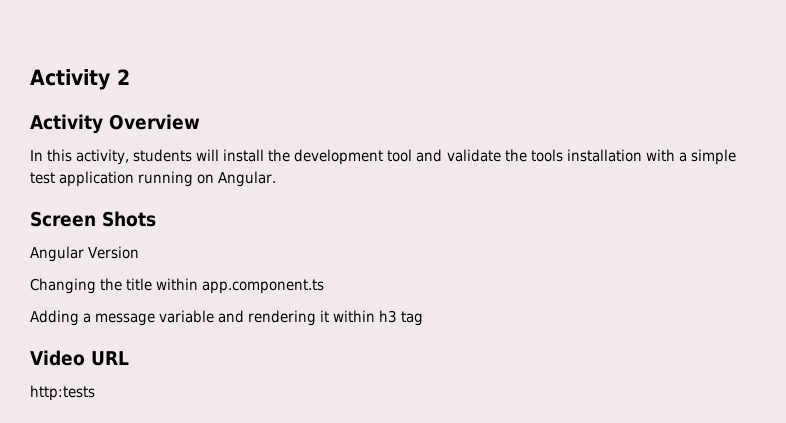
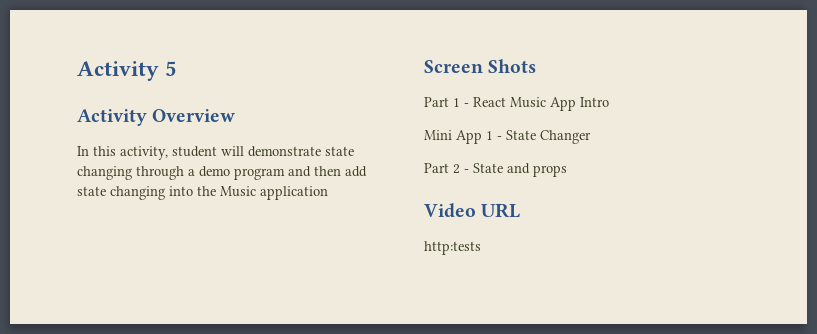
[30,69,130,90] Activity 2 -> [77,61,178,81] Activity 5
[133,149,736,165] [30,171,277,187] [30,211,156,227] [30,246,140,262] [30,278,325,294] [30,310,424,326] students will install the development tool and validate the tools installation with a simple test application running on Angular. // Screen Shots // Angular Version // Changing the title within app.component.ts // Adding a message variable and rendering it within h3 tag -> [172,146,354,157] [77,166,367,180] [77,186,328,200] [424,59,537,73] [424,97,609,111] [424,130,591,144] [424,163,567,177] student will demonstrate state changing through a demo program and then add state changing into the Music application // Screen Shots // Part 1 - React Music App Intro // Mini App 1 - State Changer // Part 2 - State and props

